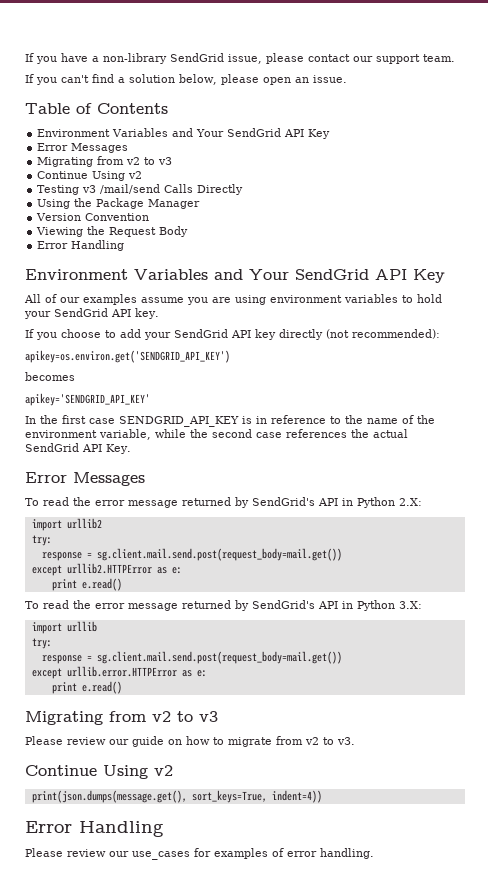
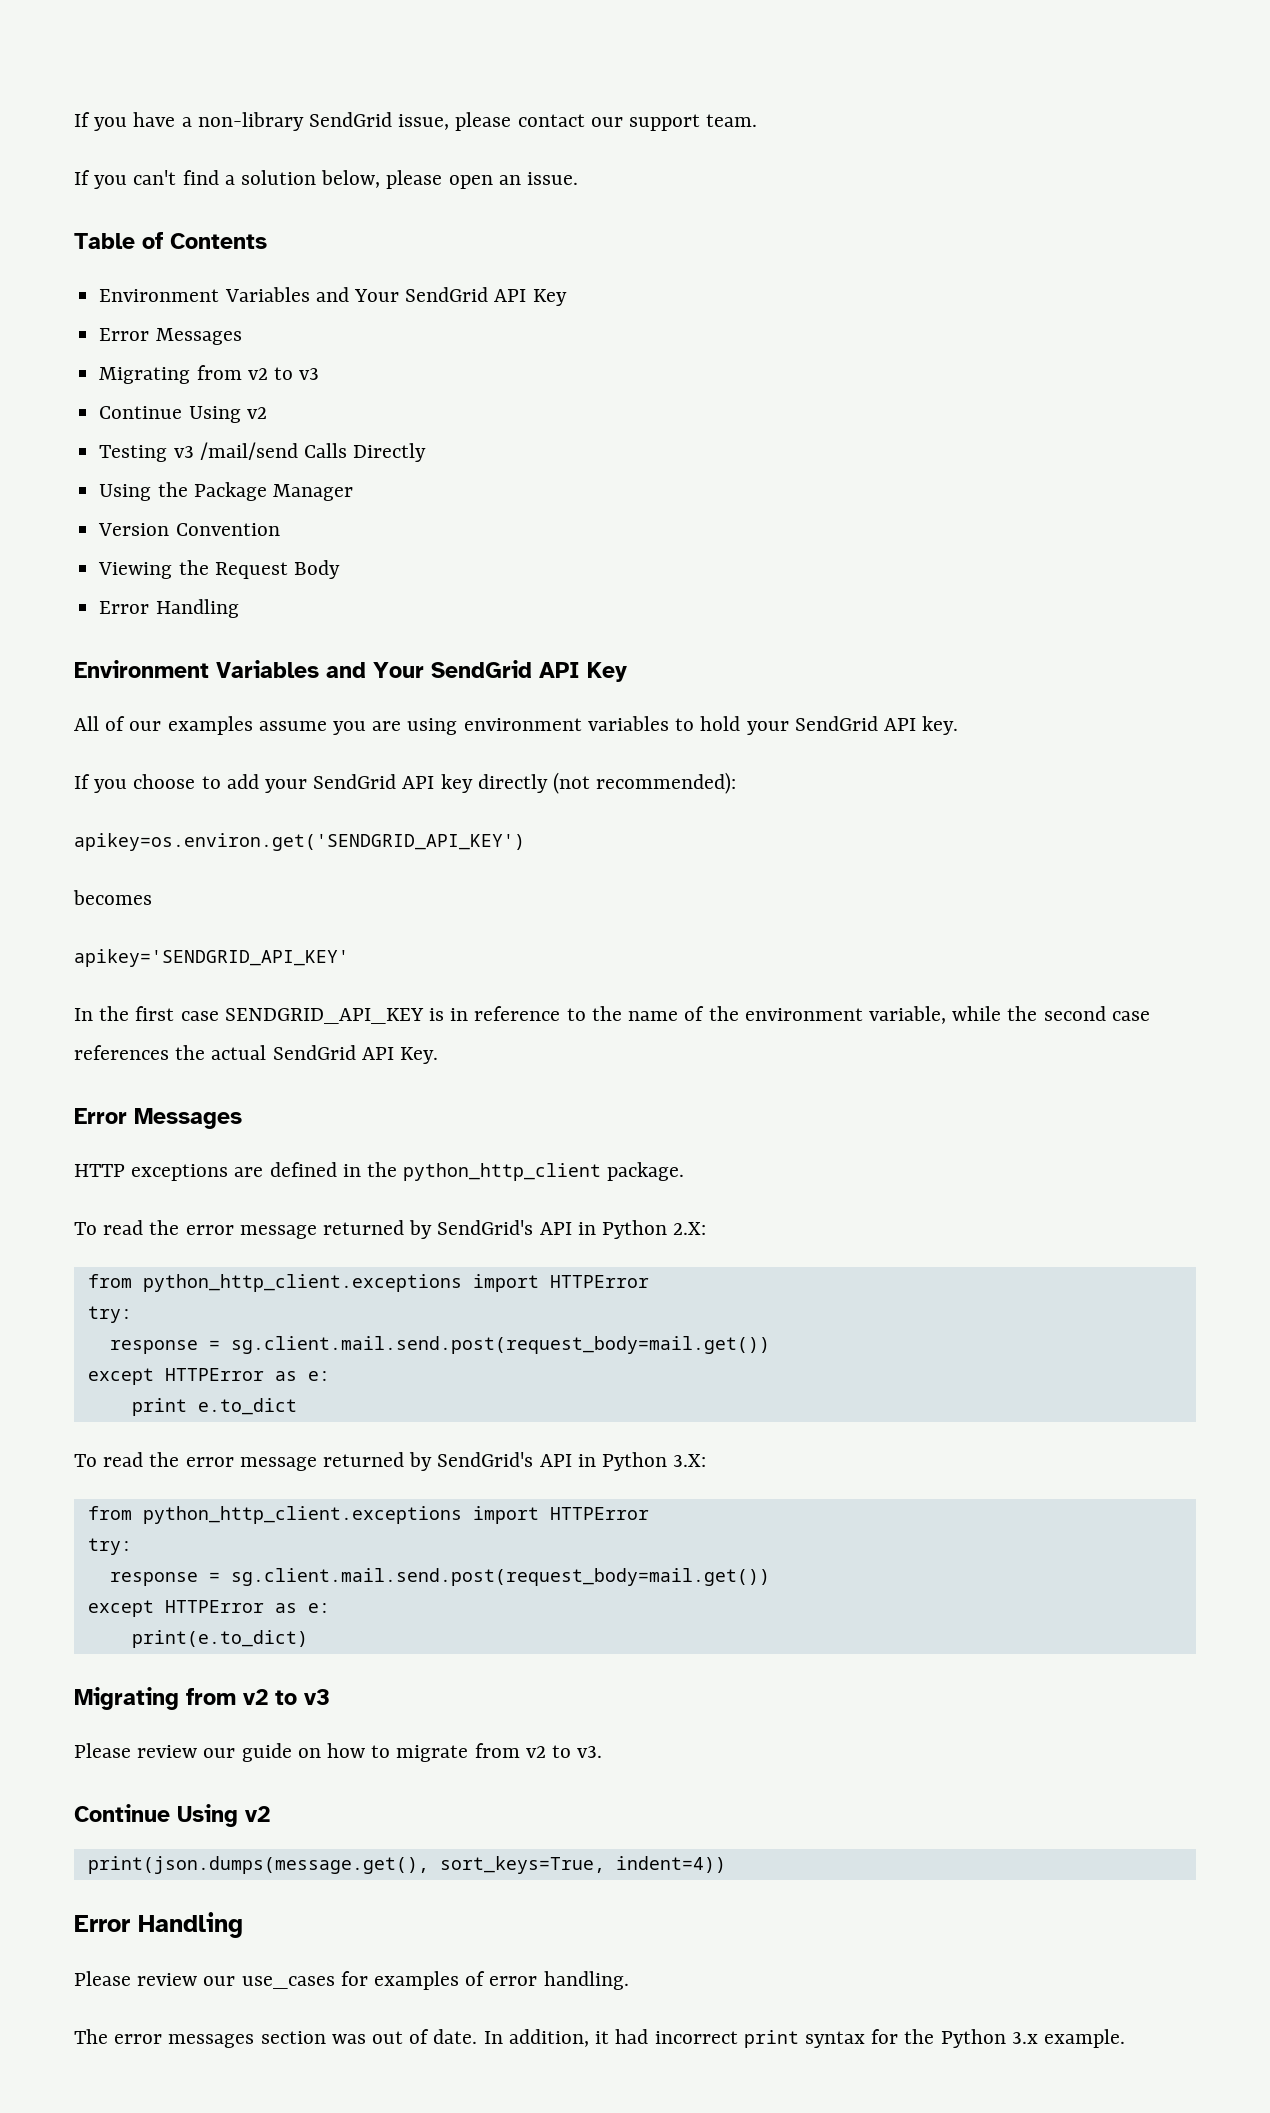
(145, 479) none -> [74,1162,685,1181] // HTTP exceptions are defined in the python_http_client package.
[31,518,102,531] [31,535,52,546] [41,548,342,561] [31,563,182,576] [51,578,122,591] import urllib2 // try: // response = sg.client.mail.send.post(request_body=mail.get()) // except urllib2.HTTPError as e: // print e.read() -> [87,1274,649,1292] [87,1306,132,1323] [109,1336,770,1354] [87,1368,330,1385] [131,1398,297,1416] from python_http_client.exceptions import HTTPError // try: // response = sg.client.mail.send.post(request_body=mail.get()) // except HTTPError as e: // print e.to_dict
[31,621,97,634] [31,638,52,649] [41,651,342,664] [31,666,207,679] [51,681,122,694] import urllib // try: // response = sg.client.mail.send.post(request_body=mail.get()) // except urllib.error.HTTPError as e: // print e.read() -> [87,1506,649,1524] [87,1538,132,1555] [109,1568,770,1586] [87,1600,330,1617] [131,1630,308,1648] from python_http_client.exceptions import HTTPError // try: // response = sg.client.mail.send.post(request_body=mail.get()) // except HTTPError as e: // print(e.to_dict)
(374, 853) none -> [74,2029,1125,2048] // The error messages section was out of date. In addition, it had incorrect print syntax for the Python 3.x example.

